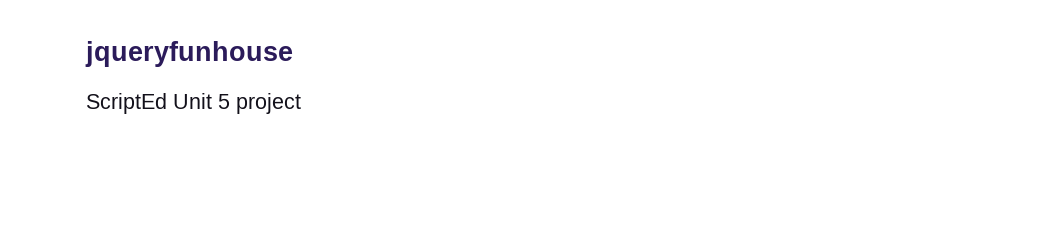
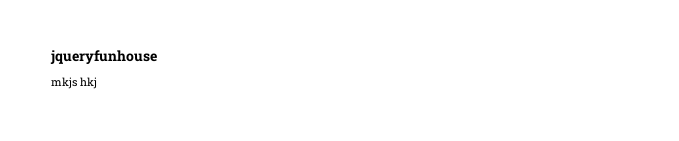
[86,93,301,114] ScriptEd Unit 5 project -> [51,77,97,89] mkjs hkj

